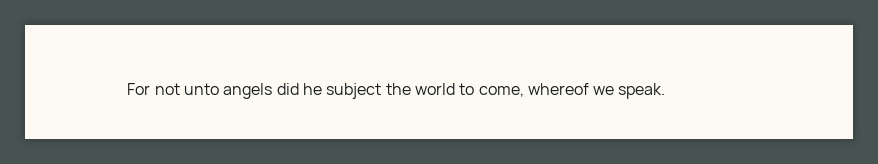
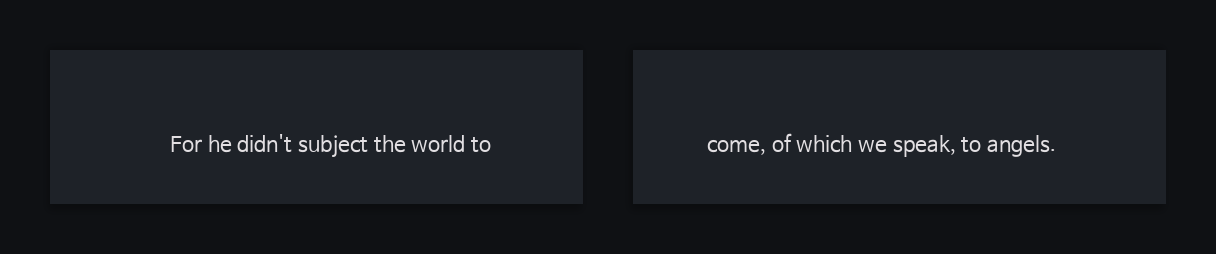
[154,83,322,99] not unto angels did he -> [207,134,293,153] he didn't
[527,83,666,99] whereof we speak. -> [771,133,1057,157] of which we speak, to angels.

